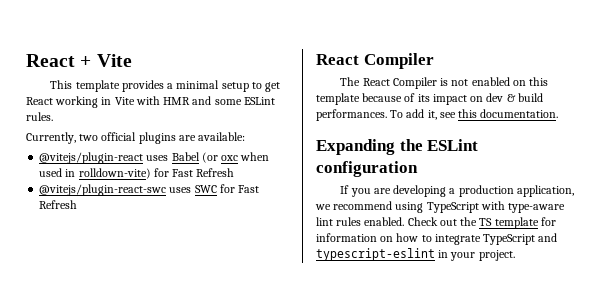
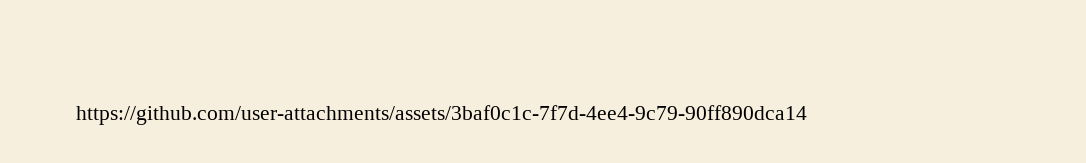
[26,54,132,67] [50,80,281,92] [26,96,275,108] [26,112,53,121] [26,132,246,144] [39,152,270,164] [39,168,235,179] [39,184,260,196] [39,200,78,209] [316,53,434,69] [340,77,549,89] [316,93,543,105] [316,109,559,121] [316,139,479,155] [316,161,418,177] [340,185,574,197] [315,201,566,213] [316,217,556,229] [316,233,558,245] [316,248,515,261] React + Vite // This template provides a minimal setup to get React working in Vite with HMR and some ESLint rules. // Currently, two official plugins are available: // @vitejs/plugin-react uses Babel (or oxc when used in rolldown-vite) for Fast Refresh // @vitejs/plugin-react-swc uses SWC for Fast Refresh // React Compiler // The React Compiler is not enabled on this template because of its impact on dev & build performances. To add it, see this documentation. // Expanding the ESLint configuration // If you are developing a production application, we recommend using TypeScript with type-aware lint rules enabled. Check out the TS template for information on how to integrate TypeScript and typescript-eslint in your project. -> [76,105,807,125] https://github.com/user-attachments/assets/3baf0c1c-7f7d-4ee4-9c79-90ff890dca14

